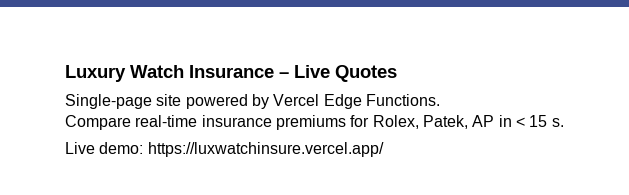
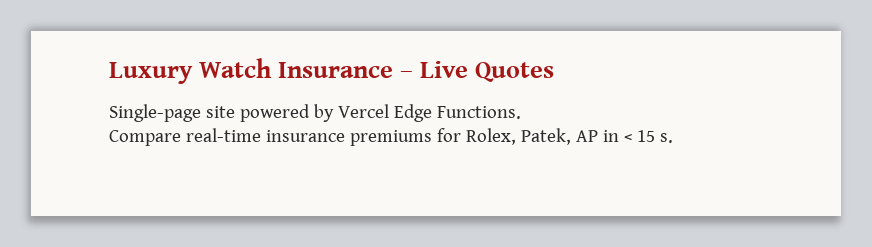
[65,142,384,157] // Live demo: https://luxwatchinsure.vercel.app/ -> (673, 138) none

